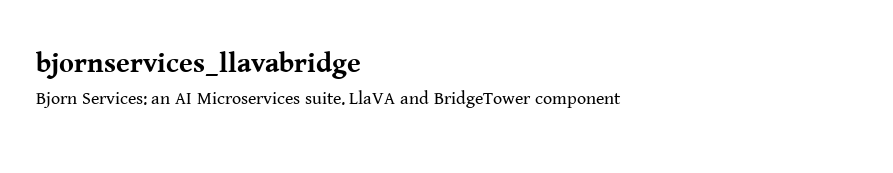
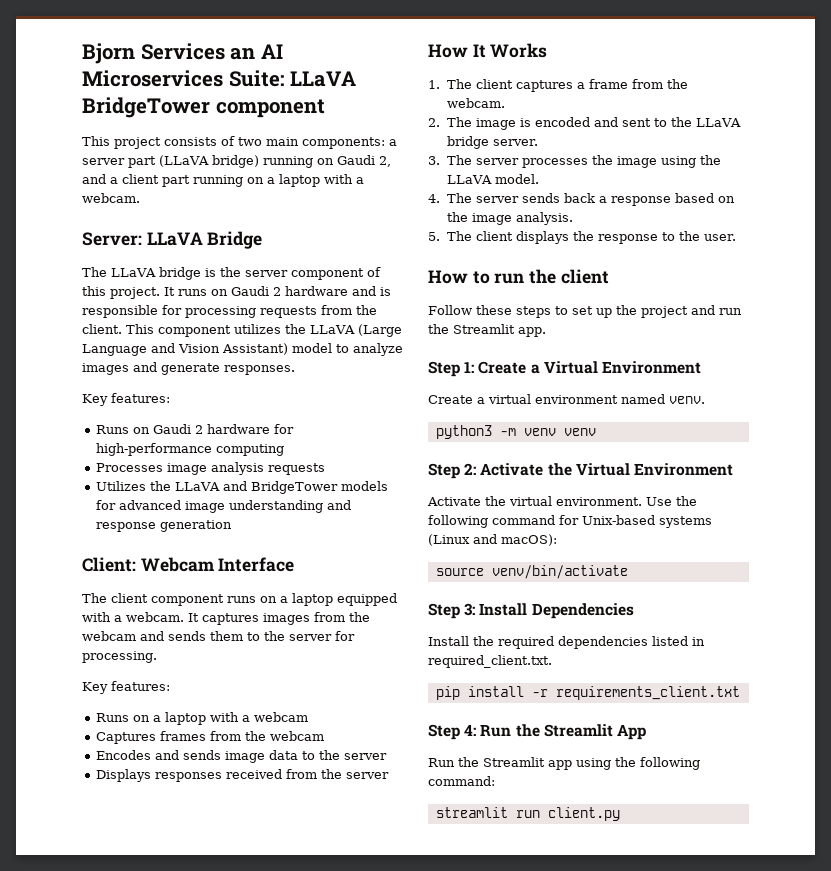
[36,51,361,79] [36,90,621,108] bjornservices_llavabridge // Bjorn Services: an AI Microservices suite. LlaVA and BridgeTower component -> [82,43,283,64] [82,70,357,87] [82,97,325,118] [82,136,397,149] [82,155,391,168] [82,174,364,187] [82,193,140,203] [82,231,263,249] [82,267,381,280] [82,286,391,299] [82,305,377,318] [82,324,402,337] [82,343,403,356] [82,362,295,375] [82,393,170,406] [96,424,295,434] [96,443,285,456] [96,462,326,475] [96,481,389,494] [96,500,352,513] [96,520,233,532] [82,557,295,572] [82,593,397,606] [82,612,370,625] [82,631,355,641] [82,651,157,663] [82,681,170,694] [96,712,309,725] [96,731,325,744] [96,750,388,763] [96,769,390,782] [428,43,548,58] [428,79,688,92] [446,98,505,108] [428,117,741,130] [446,136,539,149] [428,155,721,168] [446,174,539,184] [428,193,735,206] [446,212,573,225] [428,231,737,244] [428,269,609,284] [428,305,742,318] [428,324,546,337] [428,361,701,377] [428,394,705,404] [435,425,596,439] [428,463,733,479] [427,496,697,506] [428,515,712,528] [428,534,557,546] [435,565,628,579] [428,603,634,619] [428,636,705,649] [428,655,552,668] [435,686,740,700] [428,724,646,740] [428,757,700,770] [428,776,495,786] [435,807,620,821] Bjorn Services an AI Microservices Suite: LLaVA BridgeTower component // This project consists of two main components: a server part (LLaVA bridge) running on Gaudi 2, and a client part running on a laptop with a webcam. // Server: LLaVA Bridge // The LLaVA bridge is the server component of this project. It runs on Gaudi 2 hardware and is responsible for processing requests from the client. This component utilizes the LLaVA (Large Language and Vision Assistant) model to analyze images and generate responses. // Key features: // Runs on Gaudi 2 hardware for high-performance computing // Processes image analysis requests // Utilizes the LLaVA and BridgeTower models for advanced image understanding and response generation // Client: Webcam Interface // The client component runs on a laptop equipped with a webcam. It captures images from the webcam and sends them to the server for processing. // Key features: // Runs on a laptop with a webcam // Captures frames from the webcam // Encodes and sends image data to the server // Displays responses received from the server // How It Works // 1. The client captures a frame from the webcam. // 2. The image is encoded and sent to the LLaVA bridge server. // 3. The server processes the image using the LLaVA model. // 4. The server sends back a response based on the image analysis. // 5. The client displays the response to the user. // How to run the client // Follow these steps to set up the project and run the Streamlit app. // Step 1: Create a Virtual Environment // Create a virtual environment named venv. // python3 -m venv venv // Step 2: Activate the Virtual Environment // Activate the virtual environment. Use the following command for Unix-based systems (Linux and macOS): // source venv/bin/activate // Step 3: Install Dependencies // Install the required dependencies listed in required_client.txt. // pip install -r requirements_client.txt // Step 4: Run the Streamlit App // Run the Streamlit app using the following command: // streamlit run client.py

